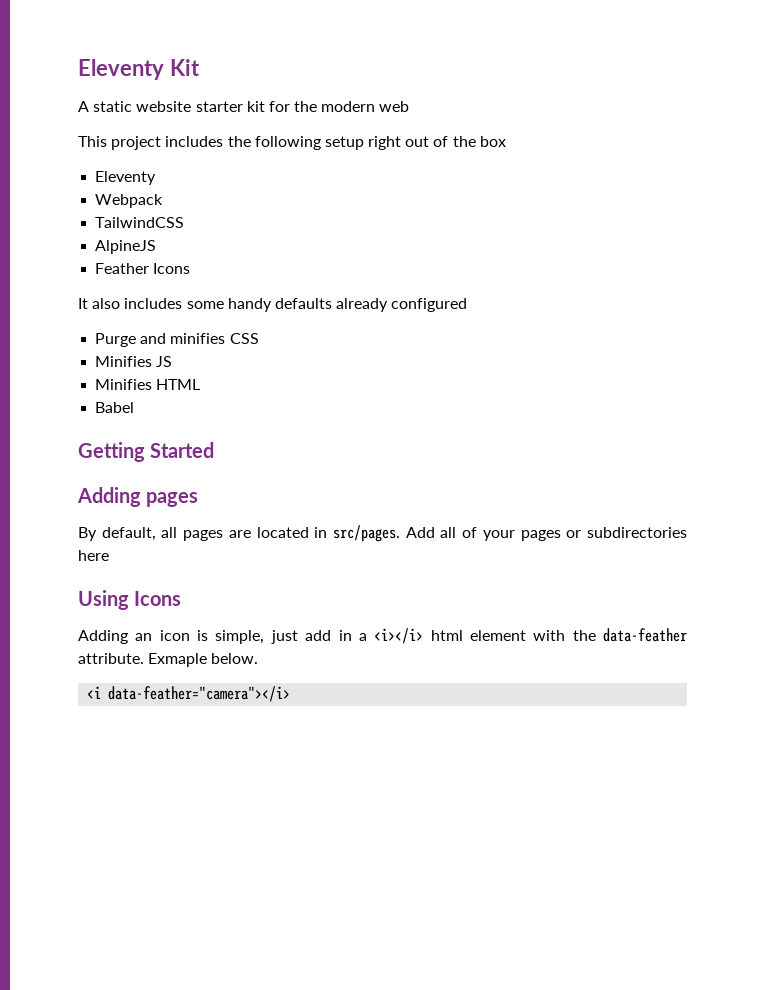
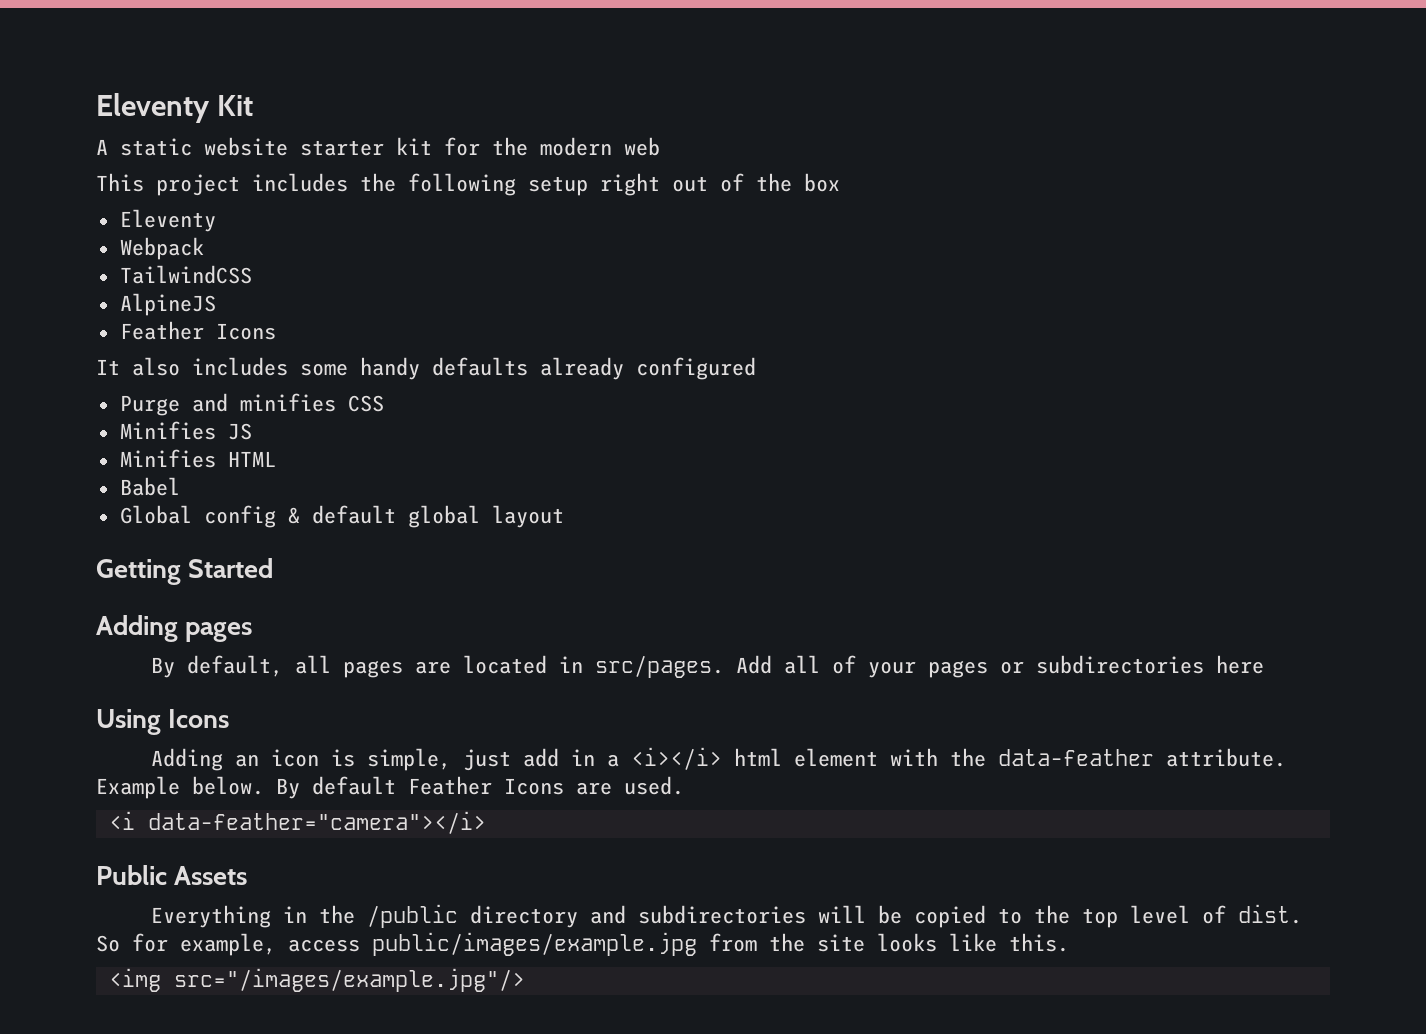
(135, 407) none -> [119,505,564,528] // Global config & default global layout
[148,653,208,667] Exmaple -> [96,776,180,799] Example
[87,686,291,702] // <i data-feather="camera"></i> -> [276,776,684,799] [108,811,486,834] [96,865,248,885] [151,904,1303,928] [96,932,1069,956] [108,968,525,992] By default Feather Icons are used. // <i data-feather="camera"></i> // Public Assets // Everything in the /public directory and subdirectories will be copied to the top level of dist. So for example, access public/images/example.jpg from the site looks like this. // <img src="/images/example.jpg"/>

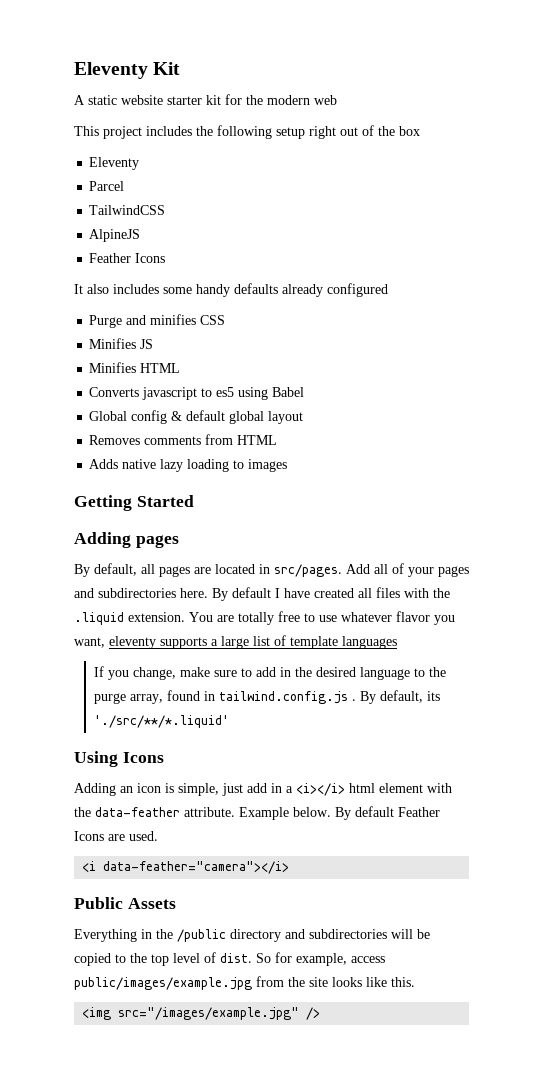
[119,237,204,260] Webpack -> [89,181,125,191] Parcel
(276, 459) none -> [89,387,269,400] Converts javascript to es5 using
(564, 516) none -> [89,434,278,445] [89,459,288,472] // Removes comments from HTML // Adds native lazy loading to images
[1000,655,1265,674] or subdirectories here -> [74,587,450,601] [74,611,455,625] [74,635,397,649] [93,666,446,680] [93,690,440,704] [93,715,229,728] and subdirectories here. By default I have created all files with the .liquid extension. You are totally free to use whatever flavor you want, eleventy supports a large list of template languages // If you change, make sure to add in the desired language to the purge array, found in tailwind.config.js . By default, its './src/**/*.liquid'
[173,968,525,992] src="/images/example.jpg"/> -> [118,1007,321,1020] src="/images/example.jpg" />

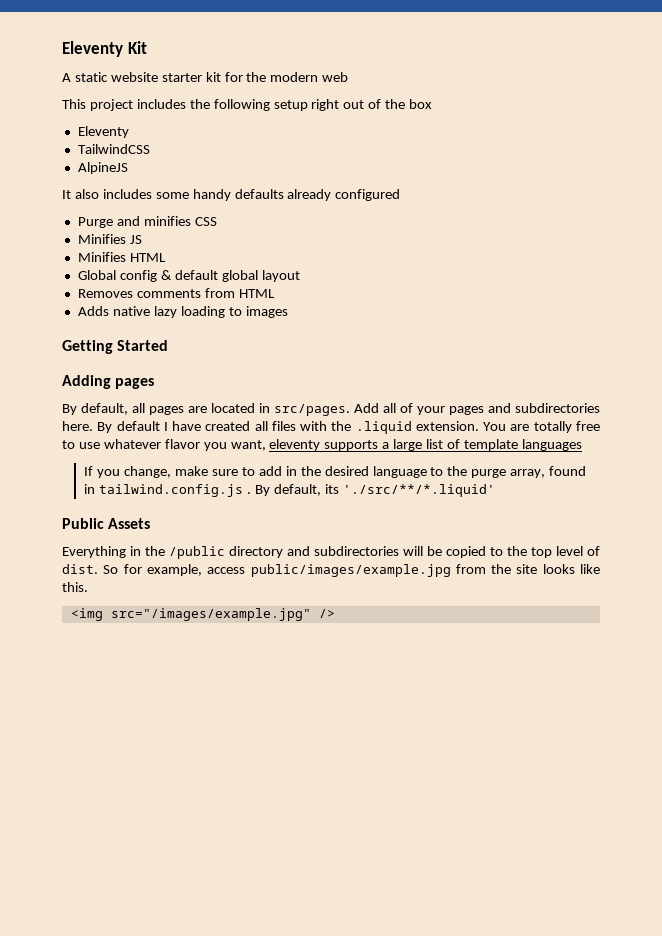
[89,181,125,191] // Parcel -> (129, 132) none
[89,253,166,263] // Feather Icons -> (128, 168) none
[89,387,305,400] // Converts javascript to es5 using Babel -> (166, 257) none
[74,751,164,767] [74,783,452,796] [74,806,440,820] [74,831,158,841] [82,861,290,874] // Using Icons // Adding an icon is simple, just add in a <i></i> html element with the data-feather attribute. Example below. By default Feather Icons are used. // <i data-feather="camera"></i> -> (495, 490) none

